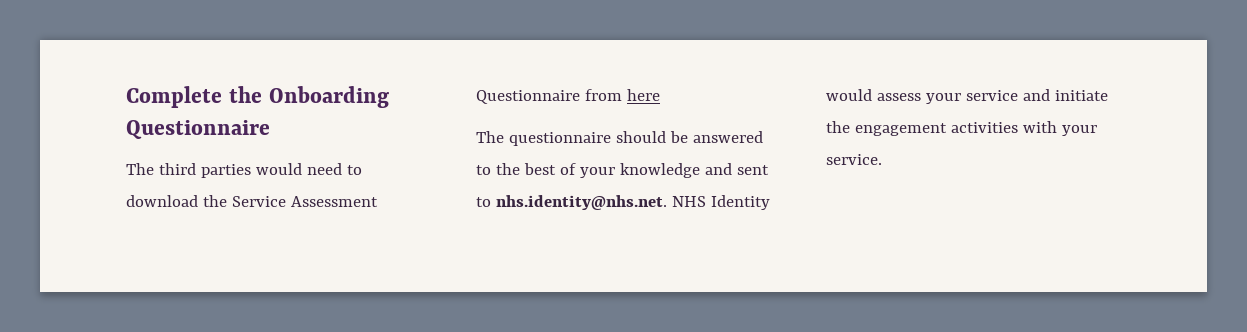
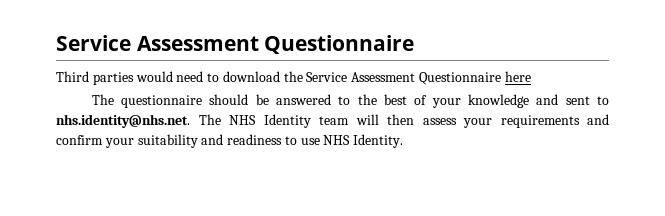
[126,86,389,108] Complete the Onboarding -> [56,35,259,51] Service Assessment
[126,163,196,175] The third -> [56,71,89,82] Third
[584,89,622,101] from -> (502, 78) none
(667, 202) none -> [198,114,221,125] The
[826,89,1108,104] [826,121,1097,136] [826,154,882,165] would assess your service and initiate the engagement activities with your service. -> [319,114,609,128] [56,134,404,148] team will then assess your requirements and confirm your suitability and readiness to use NHS Identity.

